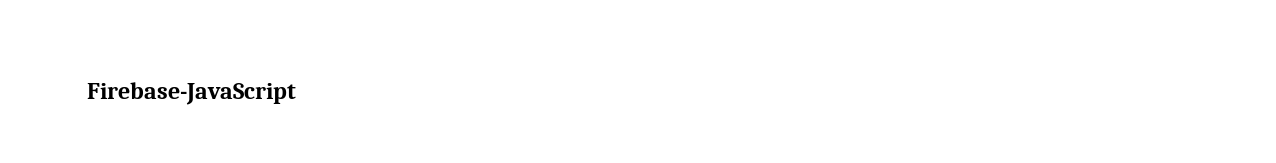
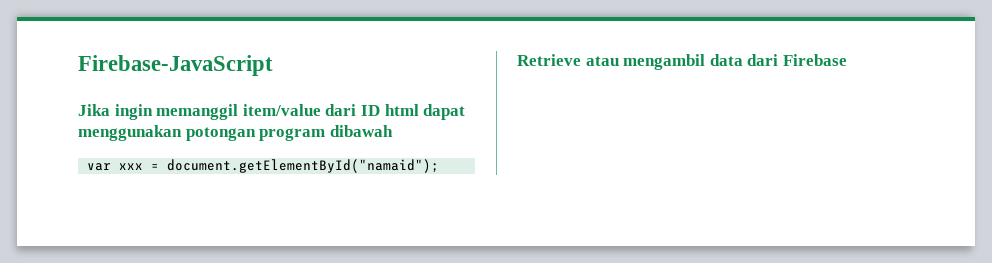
(296, 93) none -> [78,104,466,120] [78,125,393,141] [86,159,439,173] [517,54,847,70] // Jika ingin memanggil item/value dari ID html dapat menggunakan potongan program dibawah // var xxx = document.getElementById("namaid"); // Retrieve atau mengambil data dari Firebase

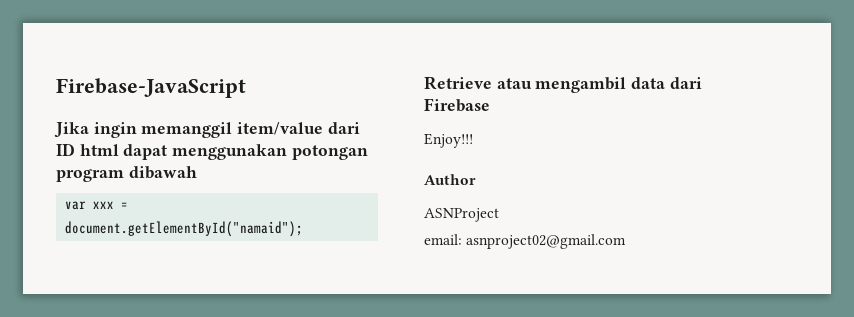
(847, 60) none -> [424,133,473,148] [424,174,476,185] [424,208,499,222] [424,234,627,249] // Enjoy!!! // Author // ASNProject // email: asnproject02@gmail.com

